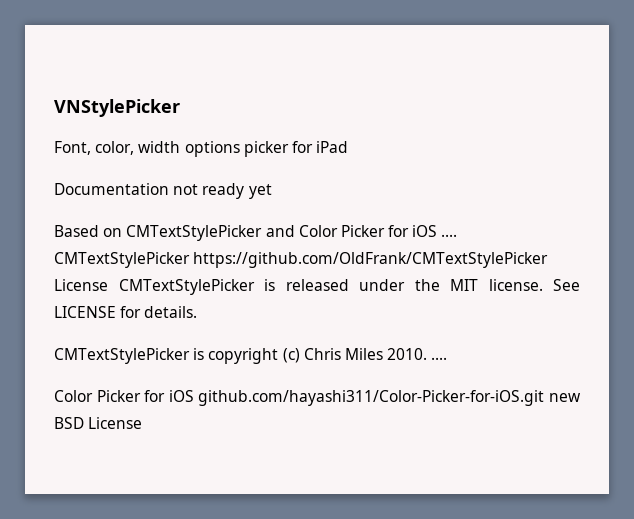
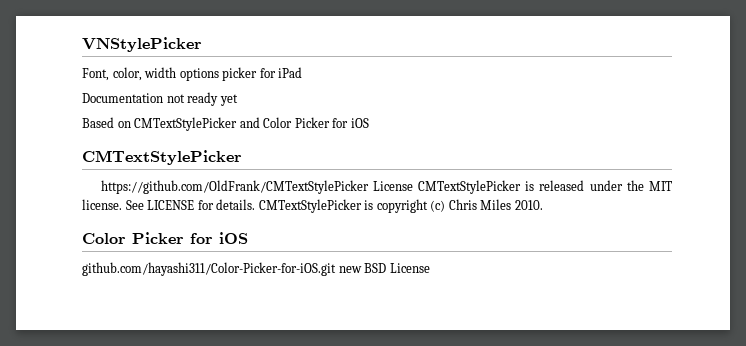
[441,234,458,237] [54,252,190,268] .... CMTextStylePicker -> [82,150,242,165] // CMTextStylePicker //
(198, 312) // -> (256, 204) none
[431,357,448,360] [54,390,194,402] .... // Color Picker for iOS -> [82,232,248,244] // Color Picker for iOS //

